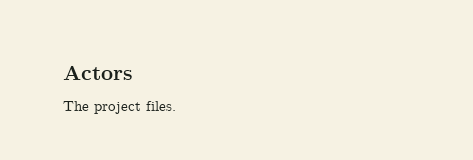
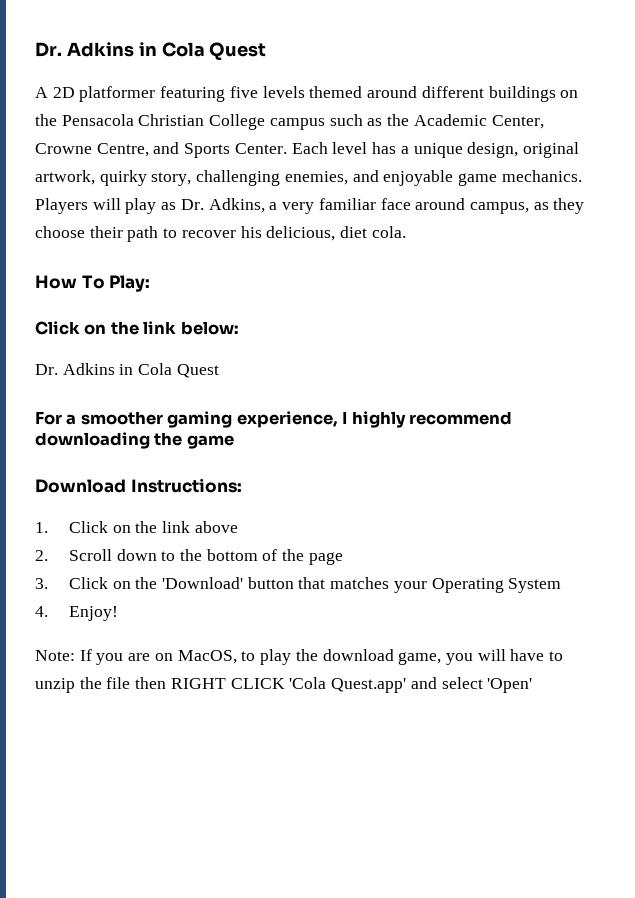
[63,65,133,80] [63,101,176,114] Actors // The project files. -> [35,42,267,60] [35,86,579,102] [35,114,544,130] [35,142,579,158] [35,170,582,186] [35,198,585,214] [35,226,406,242] [35,275,151,292] [35,321,239,335] [35,363,219,378] [35,411,513,428] [35,432,234,449] [35,478,242,493] [35,521,238,533] [35,549,343,565] [35,577,562,593] [35,606,118,621] [35,649,564,665] [35,677,533,693] Dr. Adkins in Cola Quest // A 2D platformer featuring five levels themed around different buildings on the Pensacola Christian College campus such as the Academic Center, Crowne Centre, and Sports Center. Each level has a unique design, original artwork, quirky story, challenging enemies, and enjoyable game mechanics. Players will play as Dr. Adkins, a very familiar face around campus, as they choose their path to recover his delicious, diet cola. // How To Play: // Click on the link below: // Dr. Adkins in Cola Quest // For a smoother gaming experience, I highly recommend downloading the game // Download Instructions: // 1. Click on the link above // 2. Scroll down to the bottom of the page // 3. Click on the 'Download' button that matches your Operating System // 4. Enjoy! // Note: If you are on MacOS, to play the download game, you will have to unzip the file then RIGHT CLICK 'Cola Quest.app' and select 'Open'

